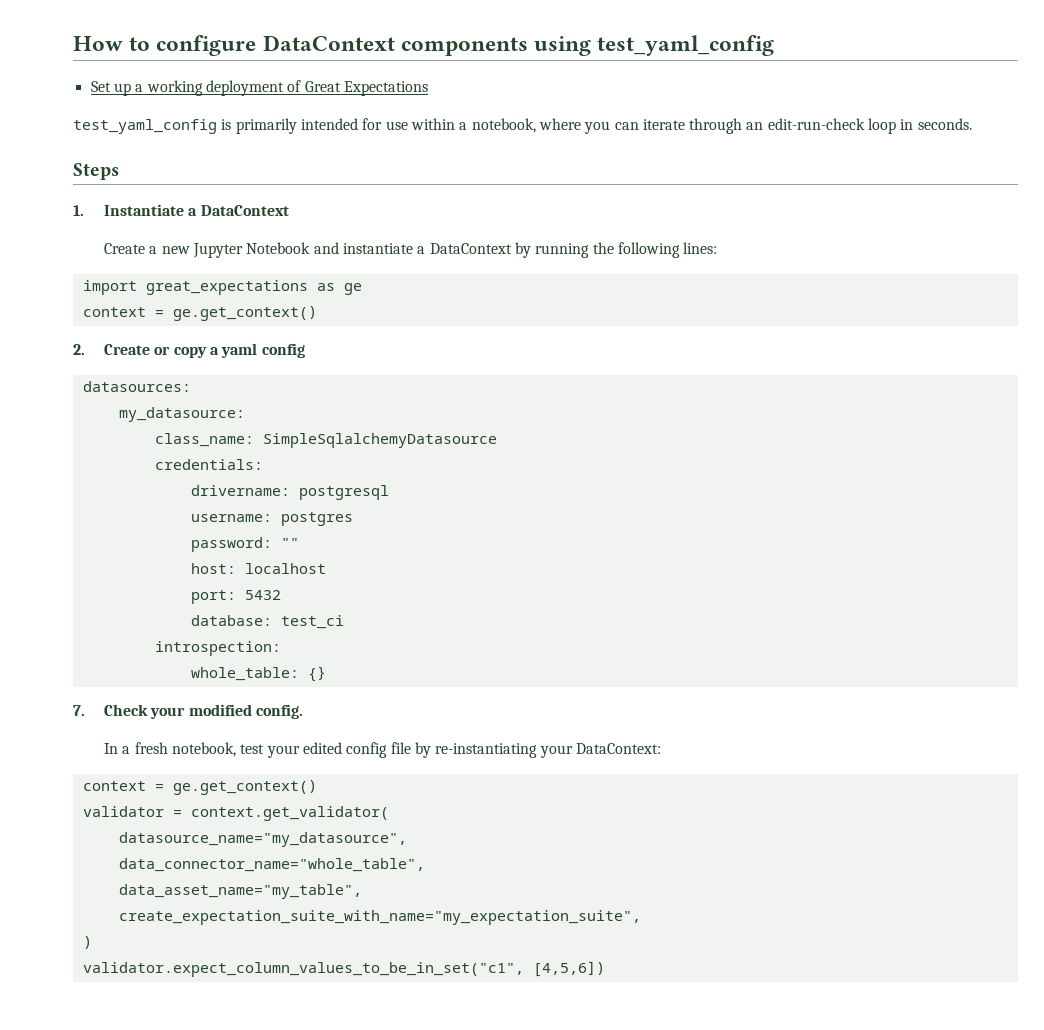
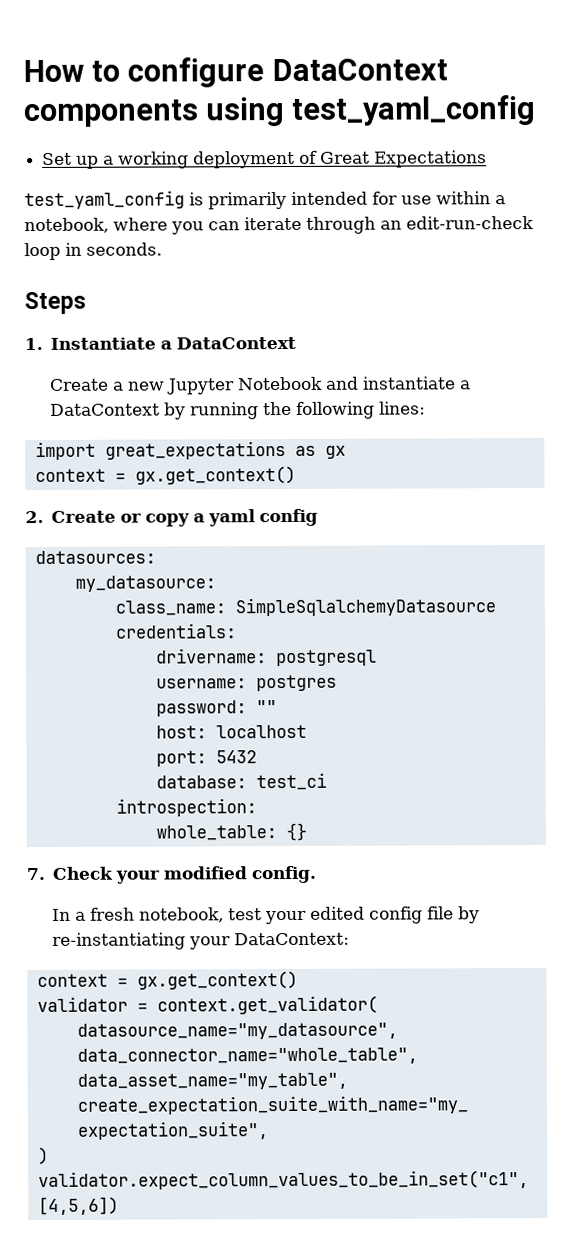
[343,283,362,295] [82,306,317,321] ge // context = ge.get_context() -> [324,445,346,459] [34,465,296,485] gx // context = gx.get_context()
[172,780,317,795] ge.get_context() -> [136,970,298,990] gx.get_context()

